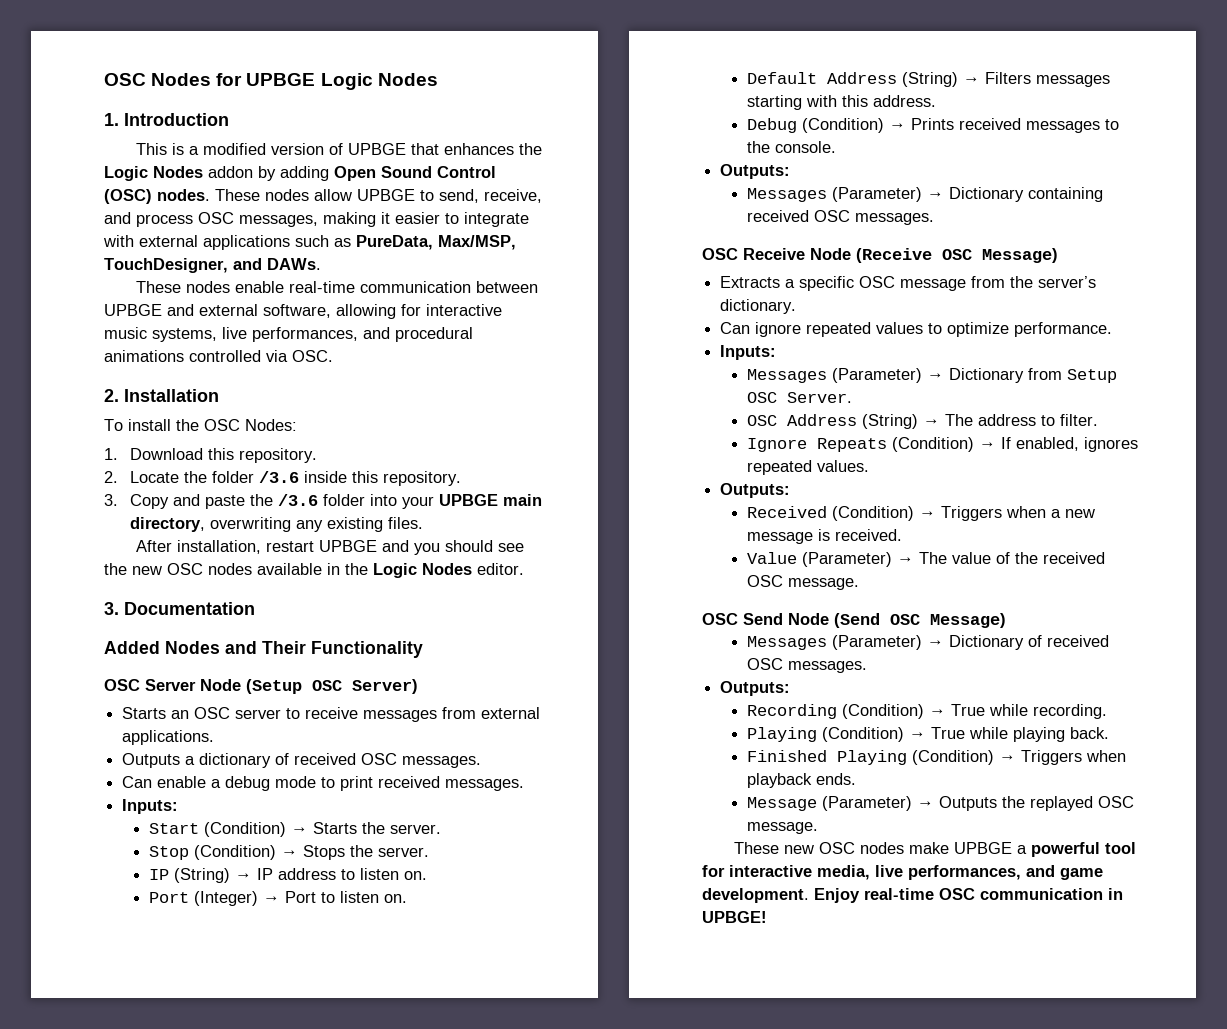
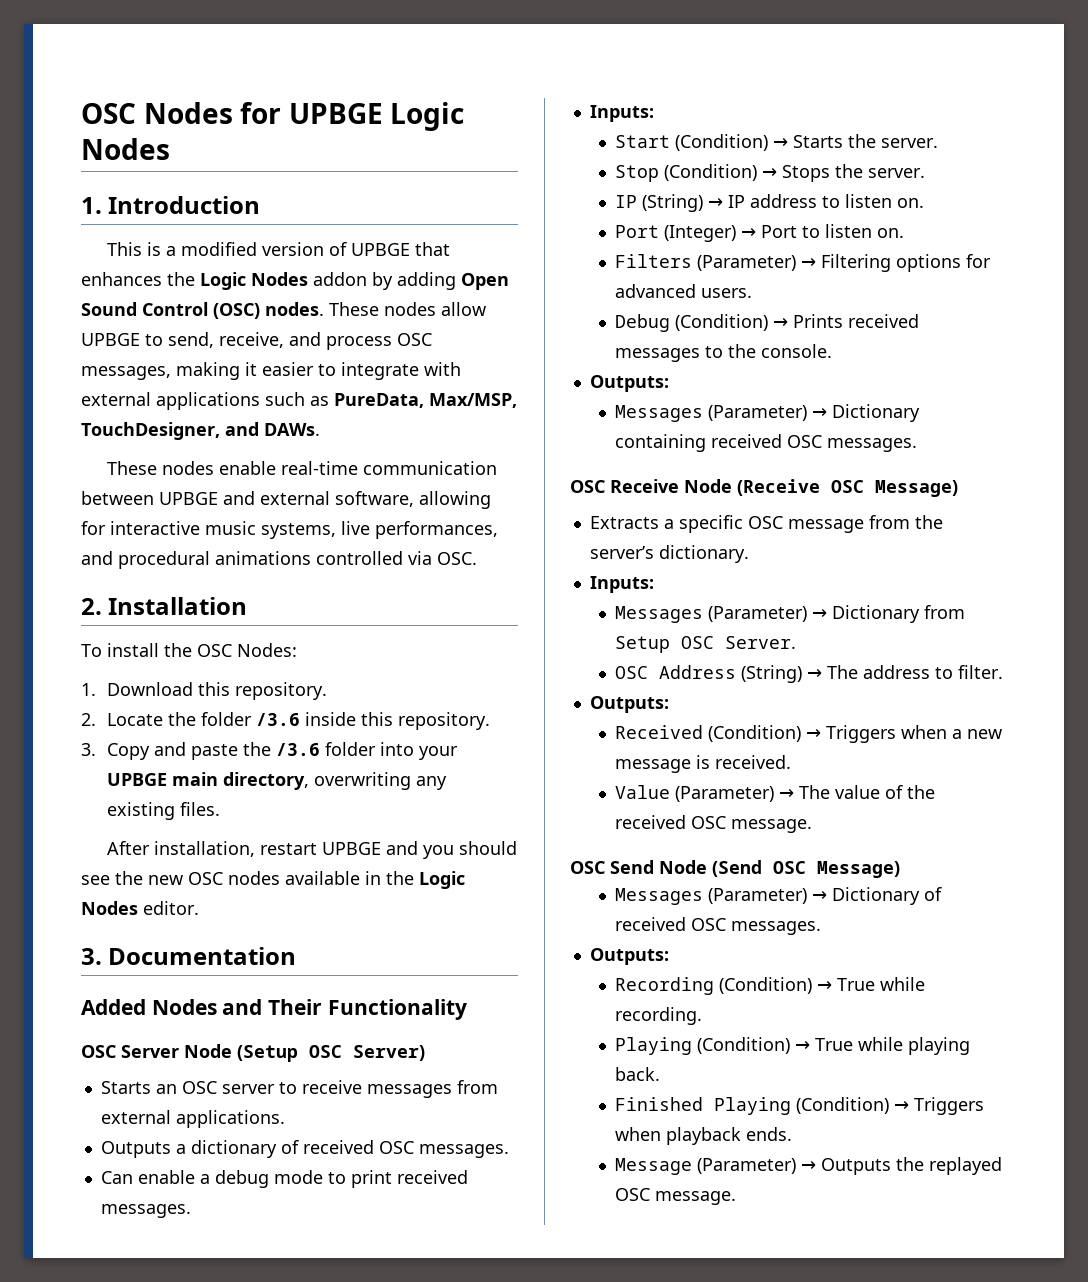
[746,72,1110,87] [746,95,936,110] Default Address (String) → Filters messages starting with this address. -> [615,254,992,272] [615,284,753,298] Filters (Parameter) → Filtering options for advanced users.
[720,322,1113,337] // Can ignore repeated values to optimize performance. -> (749, 554) none
[746,437,1138,452] [746,460,869,475] // Ignore Repeats (Condition) → If enabled, ignores repeated values. -> (1004, 672) none
[734,842,1137,857] [702,865,1103,880] [702,888,1123,903] [702,911,767,923] // These new OSC nodes make UPBGE a powerful tool for interactive media, live performances, and game development. Enjoy real-time OSC communication in UPBGE! -> (737, 1198) none

